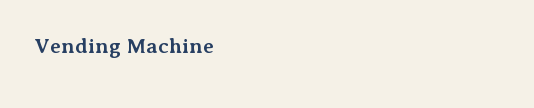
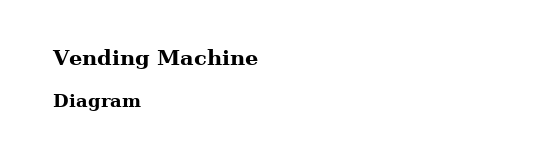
(214, 45) none -> [53,94,141,111] // Diagram

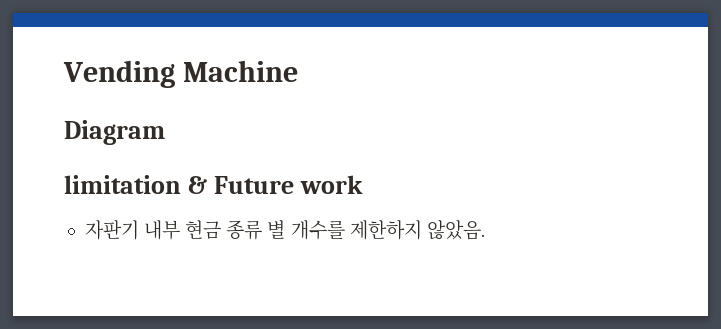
(141, 102) none -> [64,175,363,194] [84,220,485,240] // limitation & Future work // 자판기 내부 현금 종류 별 개수를 제한하지 않았음.

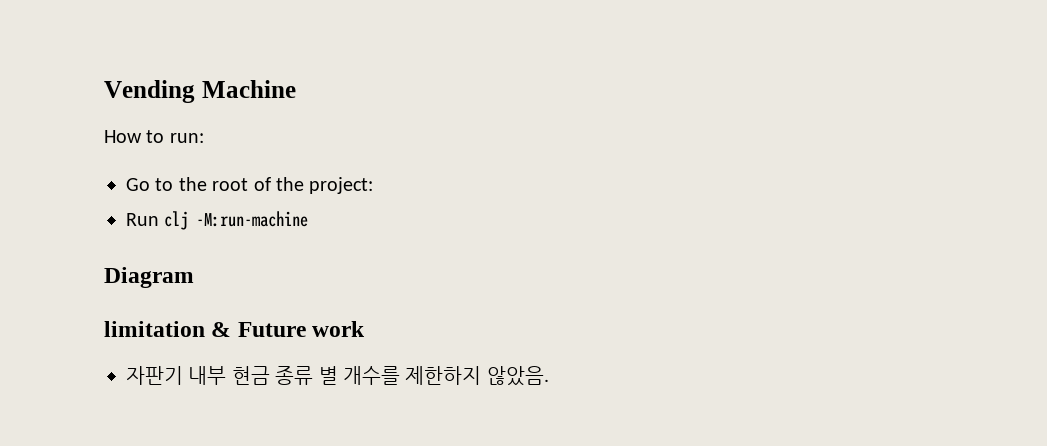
(298, 71) none -> [104,130,204,143] [126,177,374,194] [126,211,309,230] // How to run: // Go to the root of the project: // Run clj -M:run-machine

